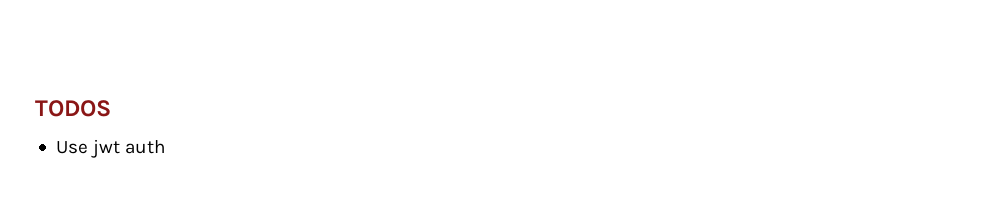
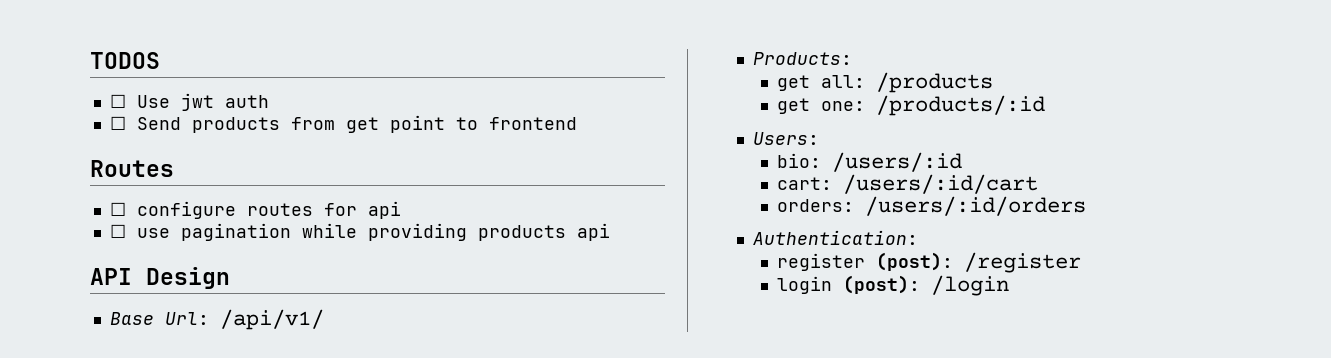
(111, 108) none -> [109,94,126,108] ☐
(166, 147) none -> [109,115,577,133] [90,160,174,177] [109,201,401,219] [109,223,610,241] [90,267,230,289] [109,309,324,330] [752,52,852,65] [777,72,994,93] [777,95,1046,116] [752,132,819,145] [777,152,963,172] [777,174,1039,194] [777,196,1087,216] [752,230,918,245] [777,252,1082,273] [777,275,1010,296] // ☐ Send products from get point to frontend // Routes // ☐ configure routes for api // ☐ use pagination while providing products api // API Design // Base Url: /api/v1/ // Products: // get all: /products // get one: /products/:id // Users: // bio: /users/:id // cart: /users/:id/cart // orders: /users/:id/orders // Authentication: // register (post): /register // login (post): /login

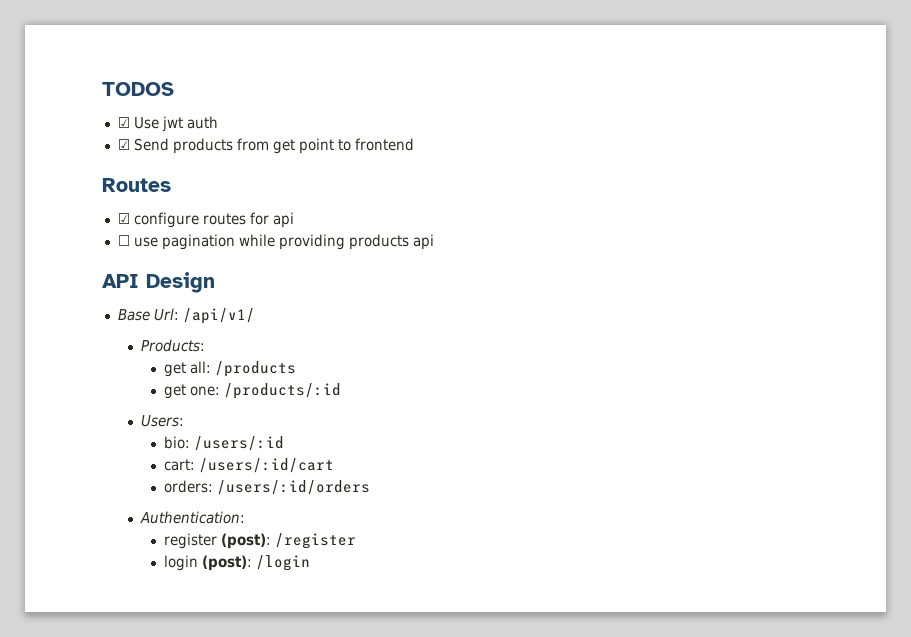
[109,94,126,108] ☐ -> [117,117,130,128] ☑
[109,116,126,130] ☐ -> [117,139,130,150] ☑
[109,202,126,216] ☐ -> [117,213,130,224] ☑

